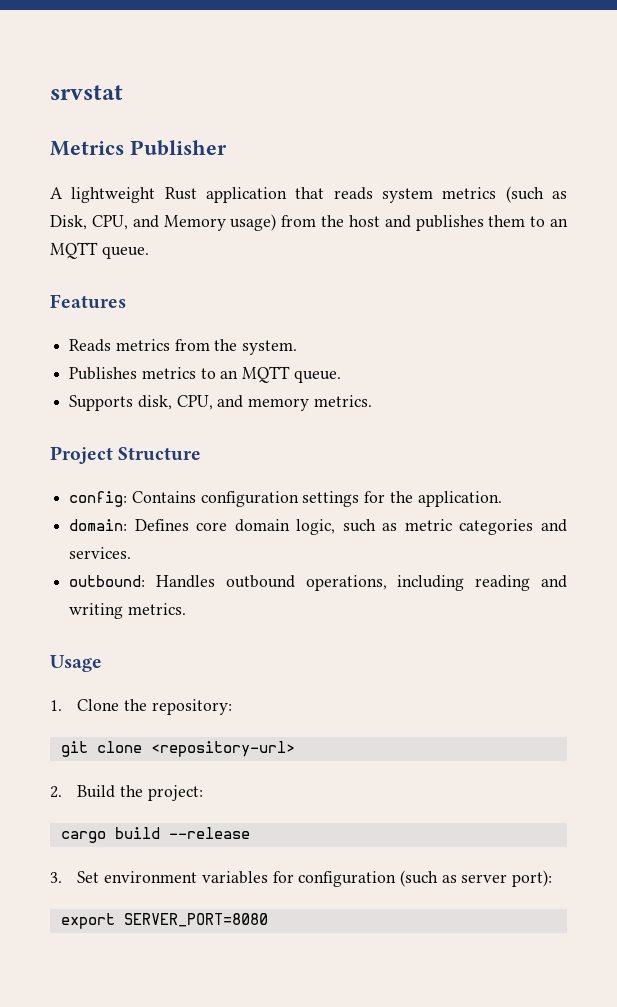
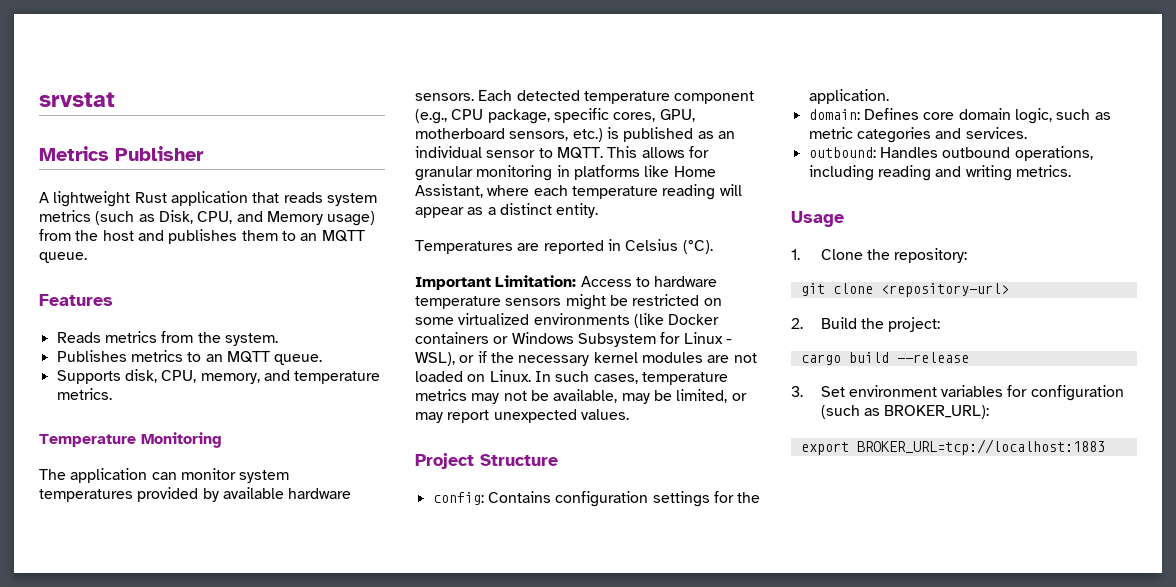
[217,395,372,411] and memory metrics. -> [200,370,381,384] [56,388,112,400] [39,432,222,448] [39,468,290,483] [39,487,352,502] [415,90,755,104] [415,108,695,124] [415,127,735,142] [415,146,709,159] [415,165,716,181] [415,184,742,200] [415,203,599,218] [415,239,713,254] [415,275,718,290] [415,294,722,310] [415,313,720,328] [415,332,732,347] [415,351,757,366] [415,370,728,385] [415,389,747,404] [415,409,629,423] memory, and temperature metrics. // Temperature Monitoring // The application can monitor system temperatures provided by available hardware sensors. Each detected temperature component (e.g., CPU package, specific cores, GPU, motherboard sensors, etc.) is published as an individual sensor to MQTT. This allows for granular monitoring in platforms like Home Assistant, where each temperature reading will appear as a distinct entity. // Temperatures are reported in Celsius (°C). // Important Limitation: Access to hardware temperature sensors might be restricted on some virtualized environments (like Docker containers or Windows Subsystem for Linux - WSL), or if the necessary kernel modules are not loaded on Linux. In such cases, temperature metrics may not be available, may be limited, or may report unexpected values.
[461,870,553,887] server port): -> [884,405,990,419] BROKER_URL):
[123,913,268,927] SERVER_PORT=8080 -> [856,439,1105,455] BROKER_URL=tcp://localhost:1883

